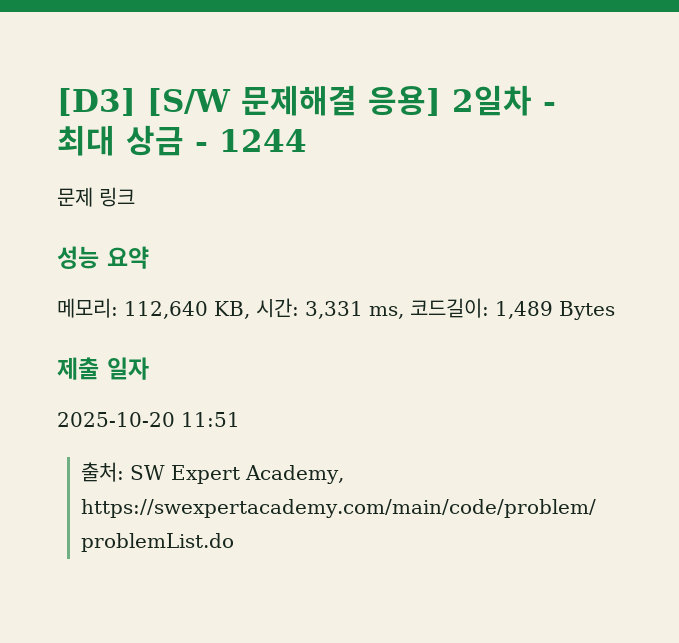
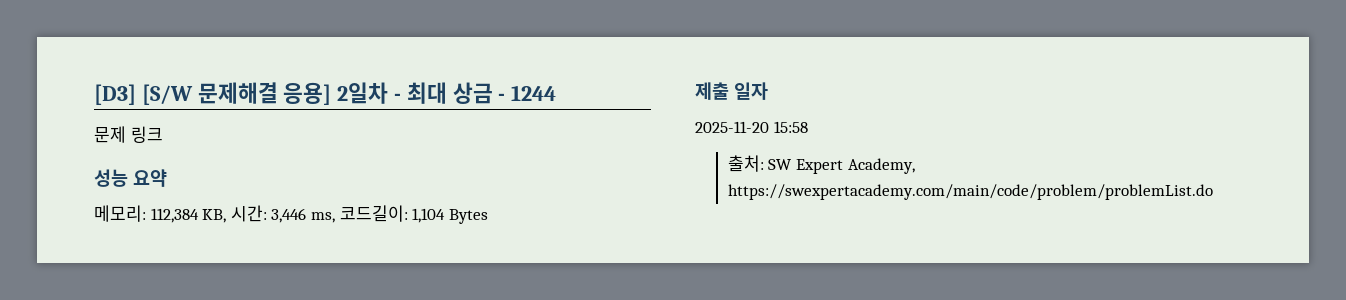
[124,301,208,319] 112,640 -> [150,208,199,223] 112,384
[305,301,363,319] 3,331 -> [271,208,307,223] 3,446
[495,301,553,319] 1,489 -> [412,208,446,223] 1,104
[57,412,240,427] 2025-10-20 11:51 -> [695,121,808,133] 2025-11-20 15:58

